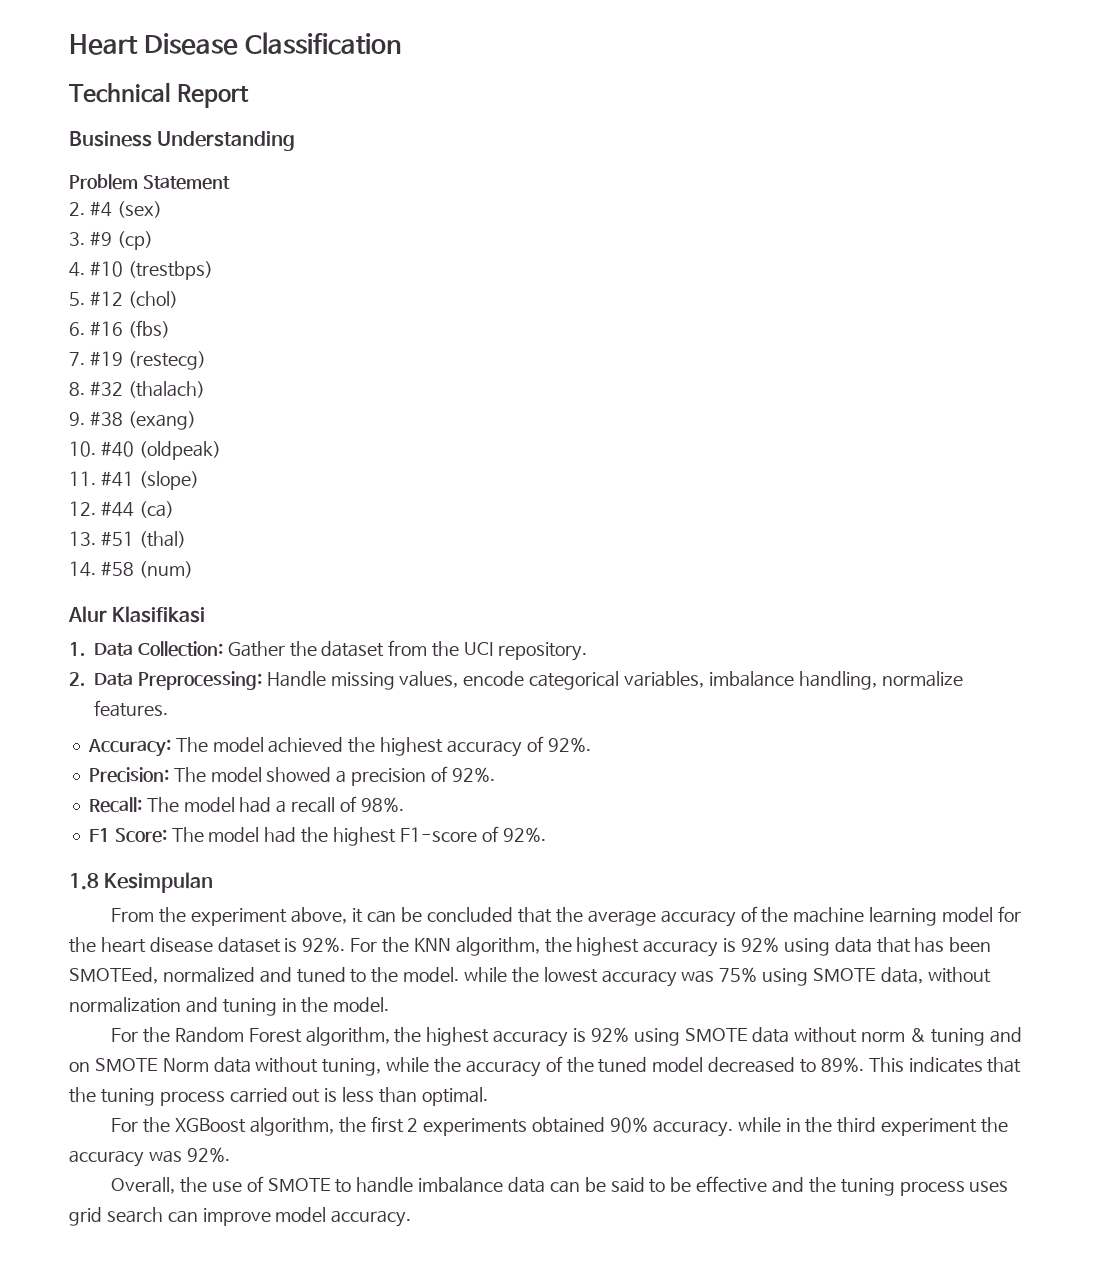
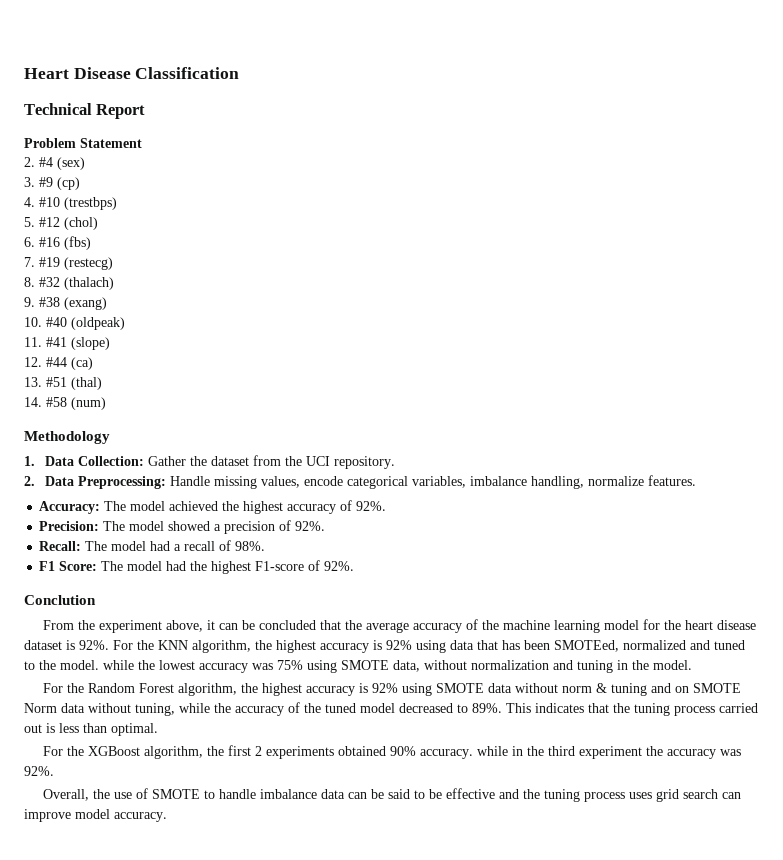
[69,131,296,151] // Business Understanding -> (146, 111) none
[68,606,206,623] Alur Klasifikasi -> [24,431,110,444] Methodology
[69,872,214,893] 1.8 Kesimpulan -> [24,595,96,605] Conclution

